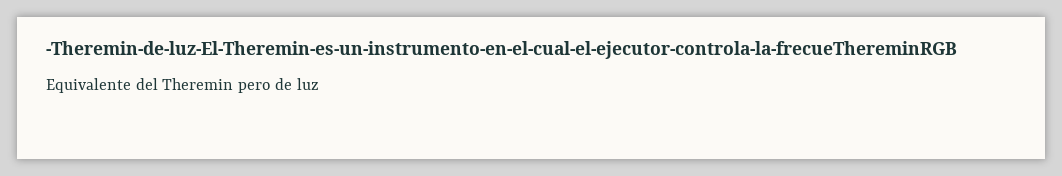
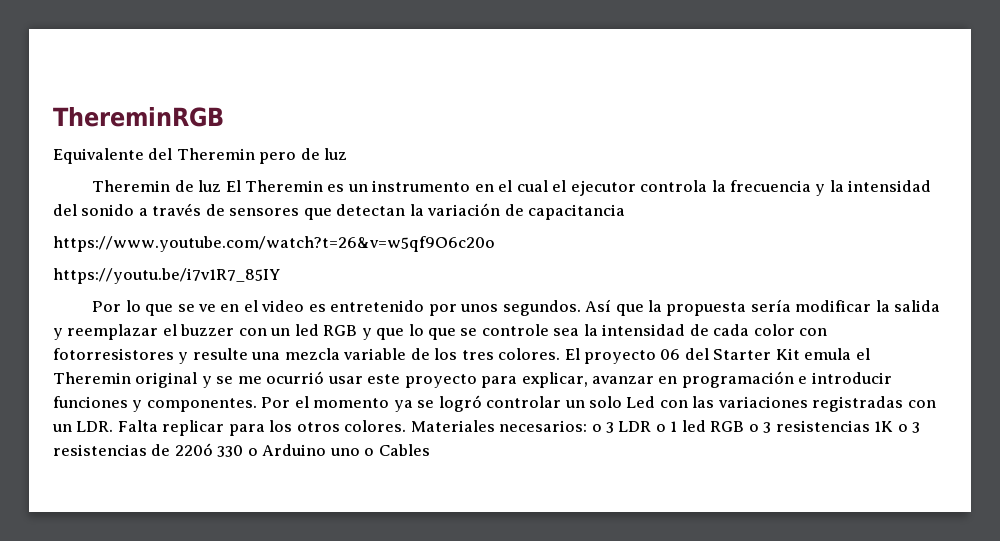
[46,41,957,59] -Theremin-de-luz-El-Theremin-es-un-instrumento-en-el-cual-el-ejecutor-controla-la-frecueThereminRGB -> [53,107,224,127] ThereminRGB
(319, 84) none -> [92,180,932,196] [53,203,626,220] [53,236,495,252] [53,268,280,284] [92,299,941,316] [53,324,828,340] [53,348,870,364] [53,371,892,388] [53,395,936,412] [52,420,921,436] [53,443,430,457] // Theremin de luz El Theremin es un instrumento en el cual el ejecutor controla la frecuencia y la intensidad del sonido a través de sensores que detectan la variación de capacitancia // https://www.youtube.com/watch?t=26&v=w5qf9O6c20o // https://youtu.be/i7v1R7_85IY // Por lo que se ve en el video es entretenido por unos segundos. Así que la propuesta sería modificar la salida y reemplazar el buzzer con un led RGB y que lo que se controle sea la intensidad de cada color con fotorresistores y resulte una mezcla variable de los tres colores. El proyecto 06 del Starter Kit emula el Theremin original y se me ocurrió usar este proyecto para explicar, avanzar en programación e introducir funciones y componentes. Por el momento ya se logró controlar un solo Led con las variaciones registradas con un LDR. Falta replicar para los otros colores. Materiales necesarios: o 3 LDR o 1 led RGB o 3 resistencias 1K o 3 resistencias de 220ó 330 o Arduino uno o Cables

